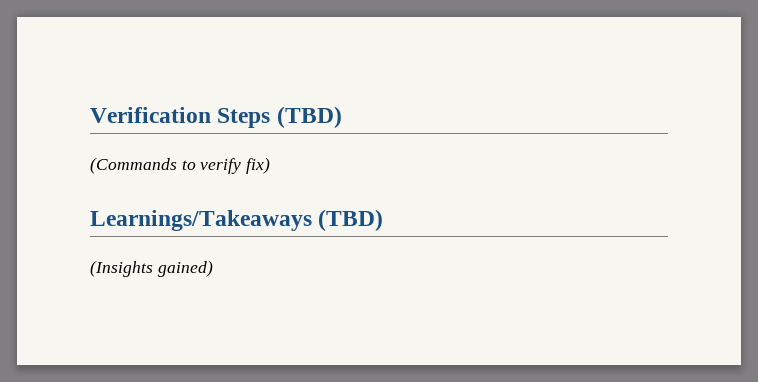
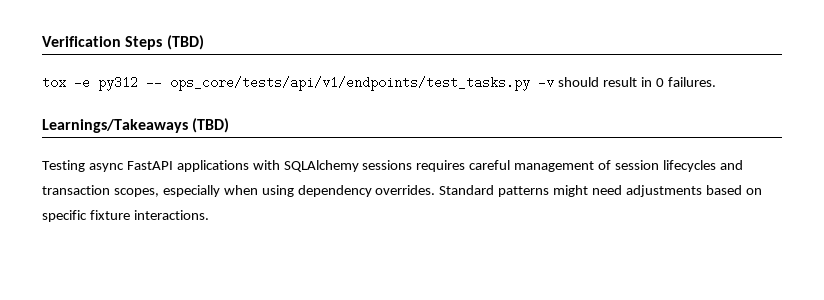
[90,157,271,174] [90,209,384,231] [90,260,213,277] (Commands to verify fix) // Learnings/Takeaways (TBD) // (Insights gained) -> [42,76,716,91] [42,118,230,133] [42,160,743,172] [42,185,762,197] [42,210,209,222] tox -e py312 -- ops_core/tests/api/v1/endpoints/test_tasks.py -v should result in 0 failures. // Learnings/Takeaways (TBD) // Testing async FastAPI applications with SQLAlchemy sessions requires careful management of session lifecycles and transaction scopes, especially when using dependency overrides. Standard patterns might need adjustments based on specific fixture interactions.

